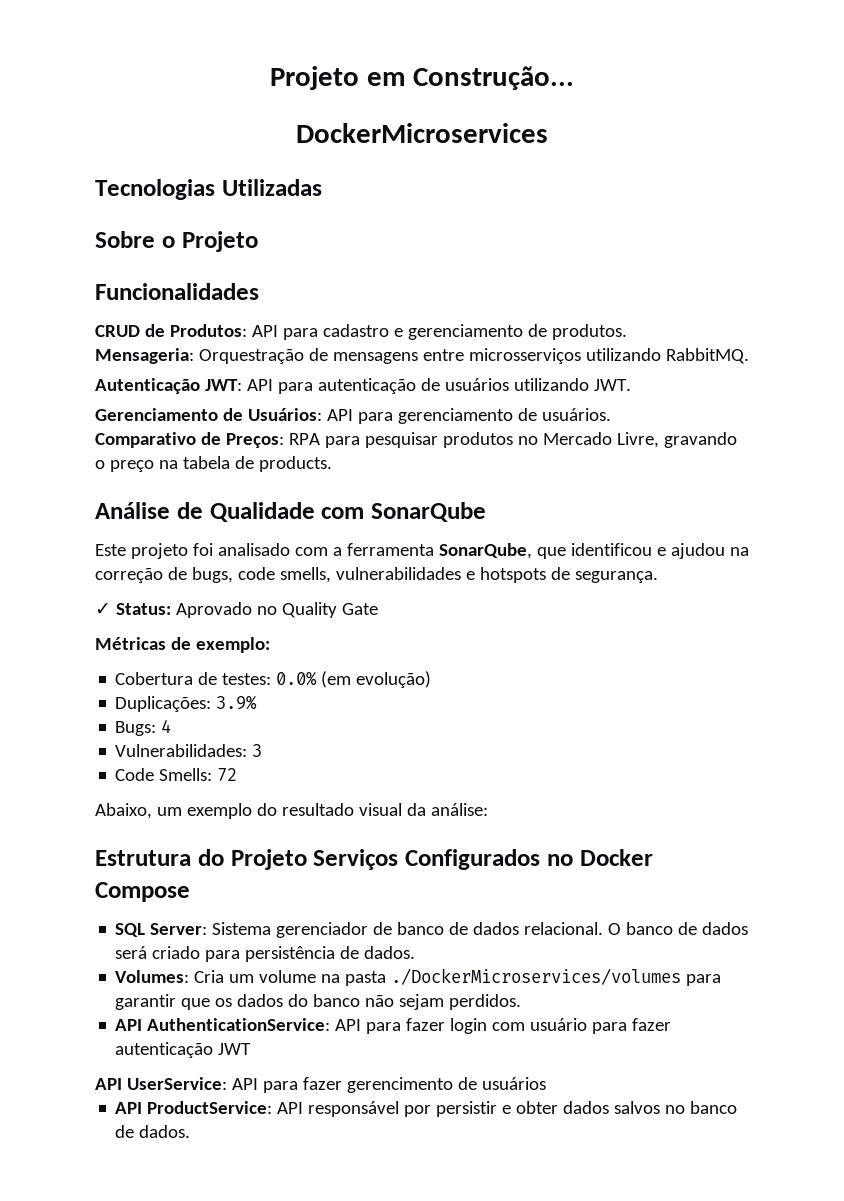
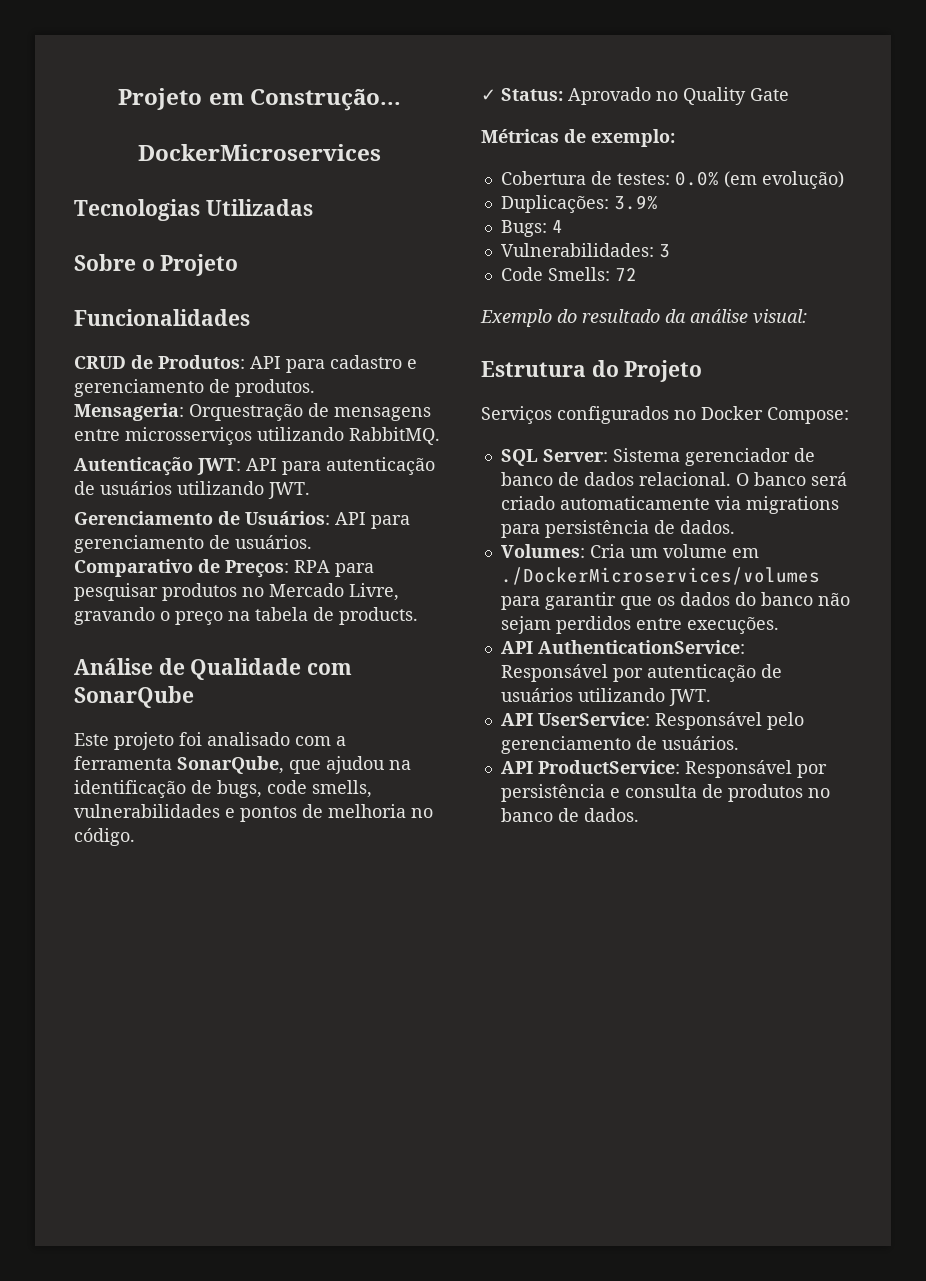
[570,543,666,556] identificou e -> (321, 767) none
[95,568,163,583] correção -> [74,780,186,798] identificação
[479,567,658,583] hotspots de segurança. -> [240,804,433,822] [74,828,135,846] pontos de melhoria no código.
[95,803,488,819] Abaixo, um exemplo do resultado visual da análise: -> [480,309,807,327] Exemplo do resultado da análise visual:
[313,849,540,870] Serviços Configurados -> [481,406,669,424] // Serviços configurados
[95,882,190,902] Compose -> [767,407,849,424] Compose:
[678,922,749,935] [115,946,201,959] de dados será criado -> [810,472,847,486] [500,496,839,514] será criado automaticamente via migrations
[321,971,387,986] na pasta -> [731,548,759,558] em
[449,994,522,1010] perdidos. -> [555,616,779,634] perdidos entre execuções.
[335,1018,672,1034] [115,1042,252,1058] [95,1077,546,1093] [115,1101,661,1117] API para fazer login com usuário para fazer autenticação JWT // API UserService: API para fazer gerencimento de usuários // API ProductService: API responsável por persistir e obter dados salvos -> [500,664,782,682] [500,688,711,706] [500,712,804,730] [500,736,739,754] [500,760,827,778] [500,784,803,802] Responsável por autenticação de usuários utilizando JWT. // API UserService: Responsável pelo gerenciamento de usuários. // API ProductService: Responsável por persistência e consulta de produtos

